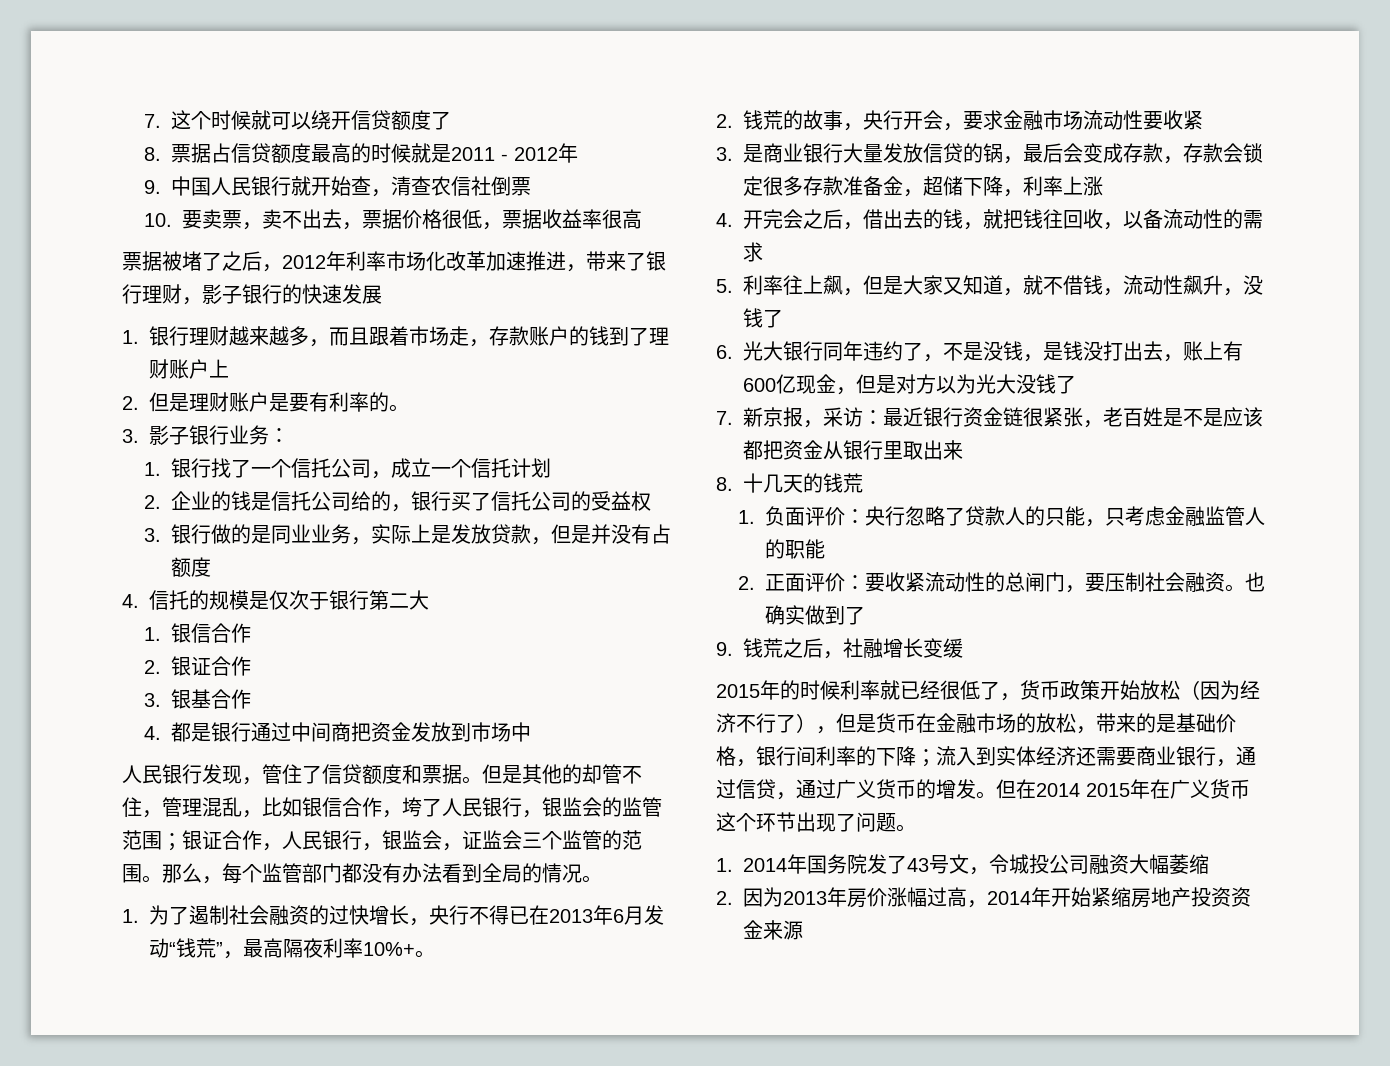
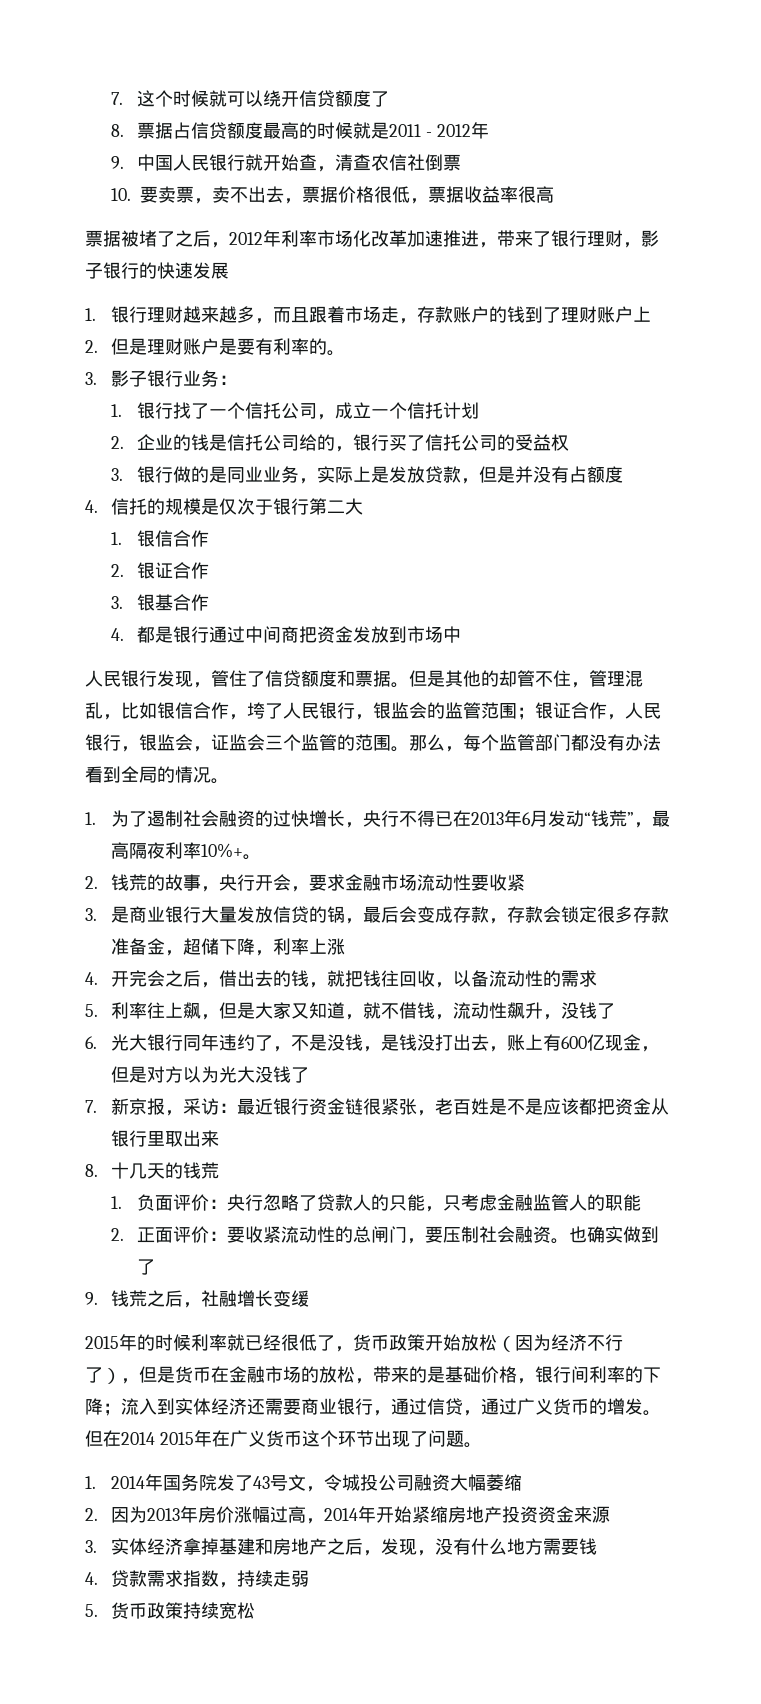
(803, 930) none -> [85,1538,598,1556] [85,1570,310,1588] [85,1602,256,1619] // 3.实体经济拿掉基建和房地产之后，发现，没有什么地方需要钱 // 4.贷款需求指数，持续走弱 // 5.货币政策持续宽松

